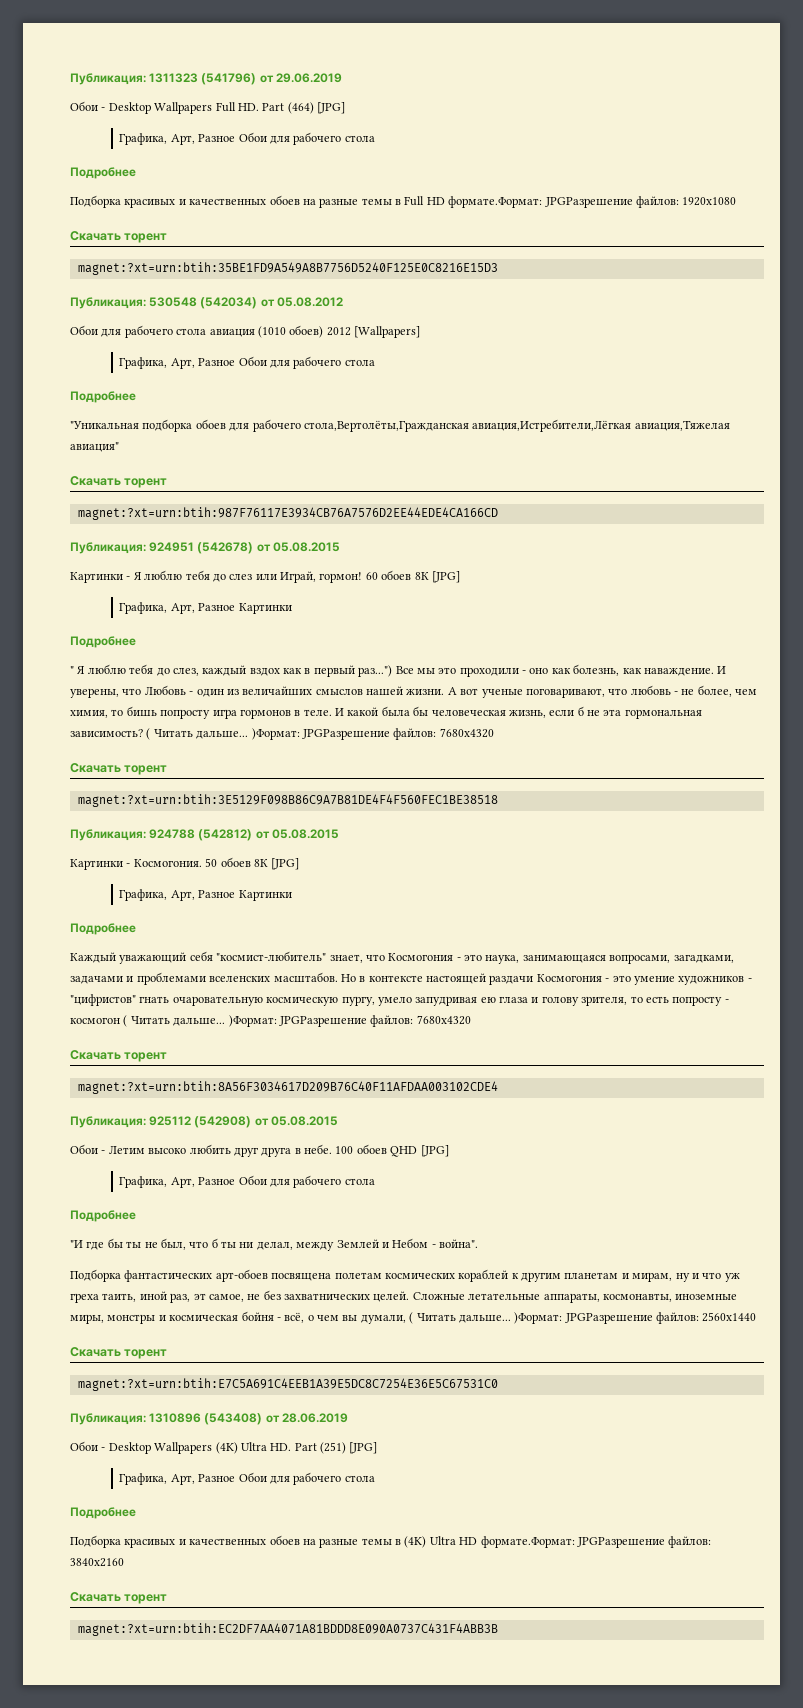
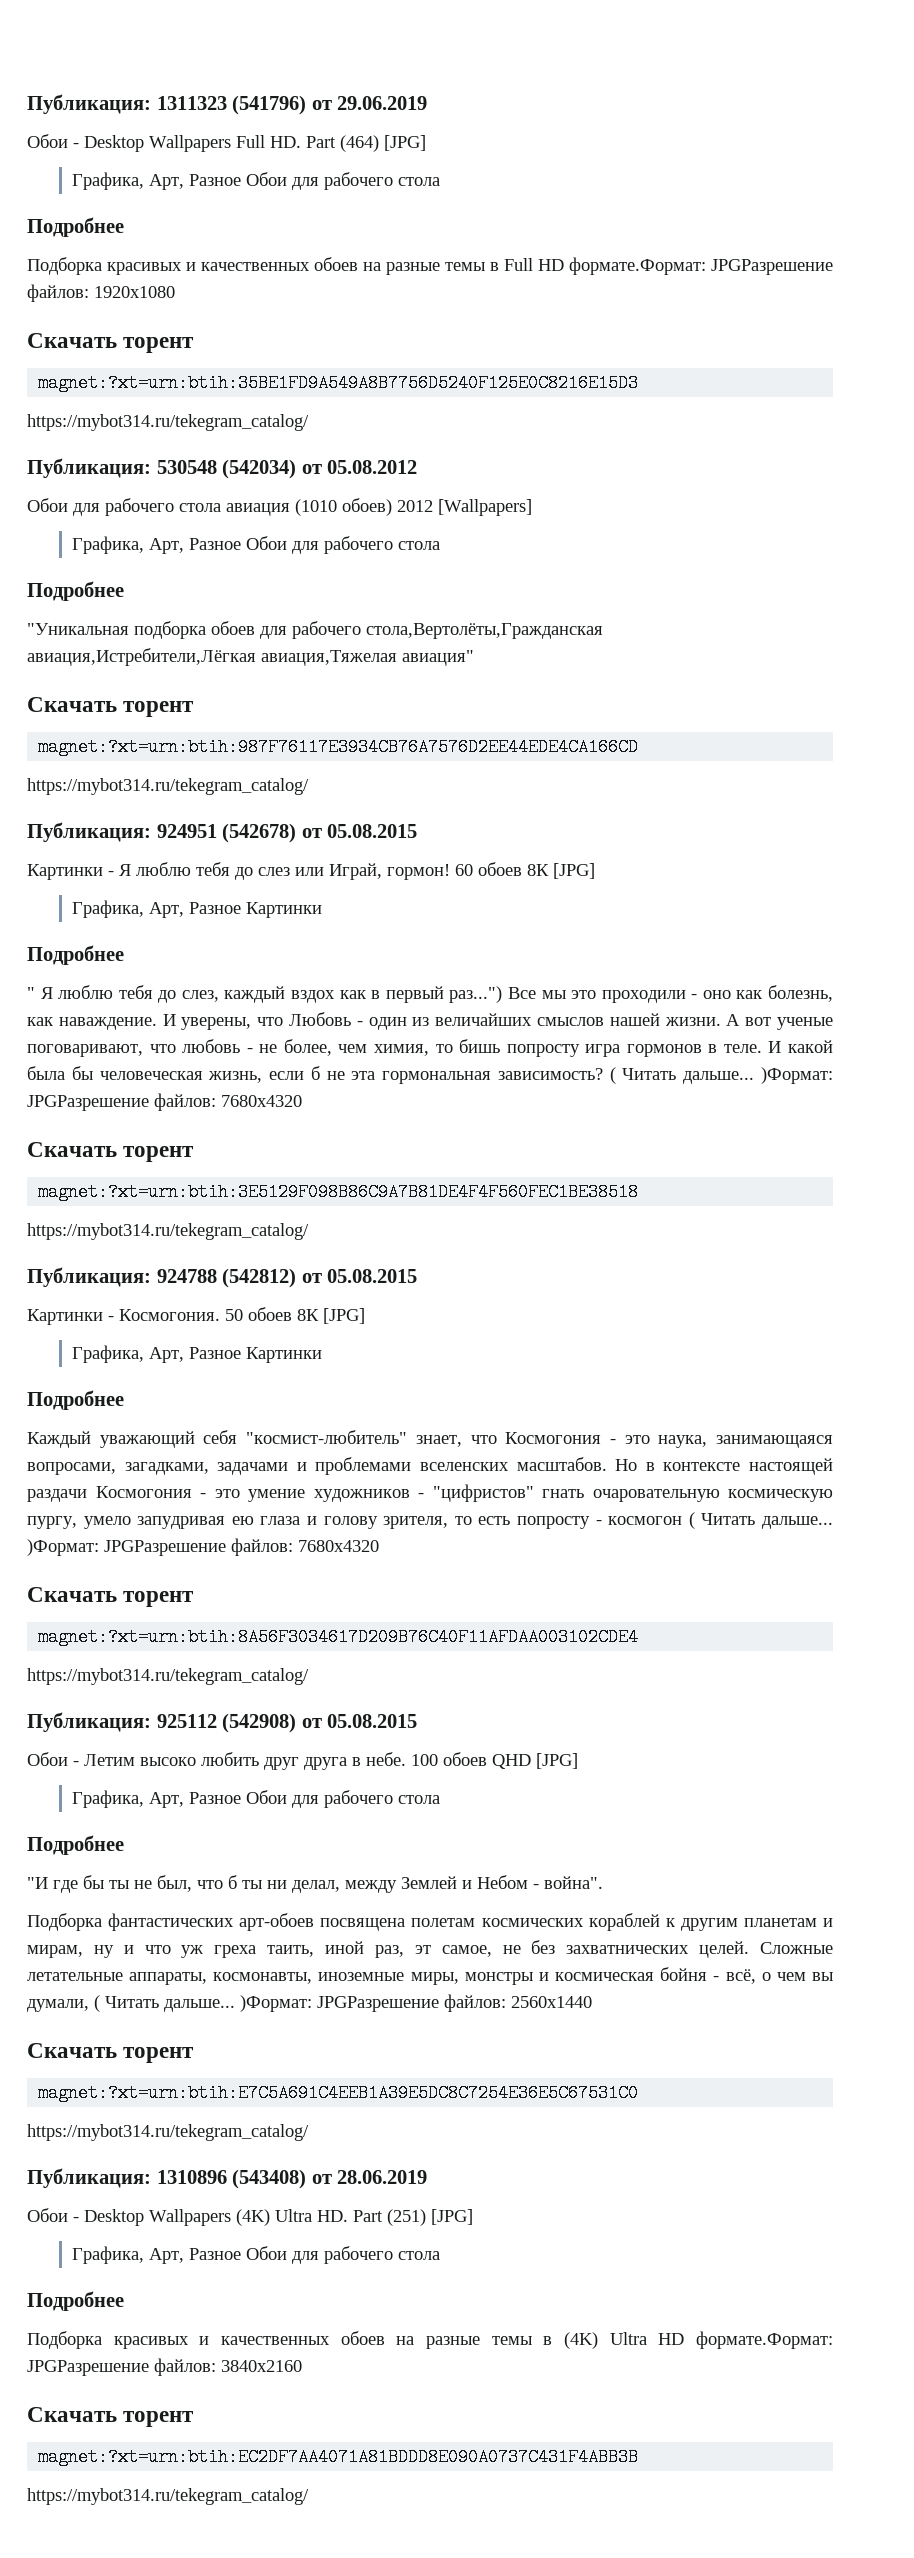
(498, 268) none -> [27,414,309,431] // https://mybot314.ru/tekegram_catalog/
(498, 513) none -> [27,778,309,795] // https://mybot314.ru/tekegram_catalog/
(498, 800) none -> [27,1223,309,1240] // https://mybot314.ru/tekegram_catalog/
(498, 1087) none -> [27,1668,309,1685] // https://mybot314.ru/tekegram_catalog/
(498, 1384) none -> [27,2124,309,2141] // https://mybot314.ru/tekegram_catalog/
(498, 1629) none -> [27,2488,309,2505] // https://mybot314.ru/tekegram_catalog/

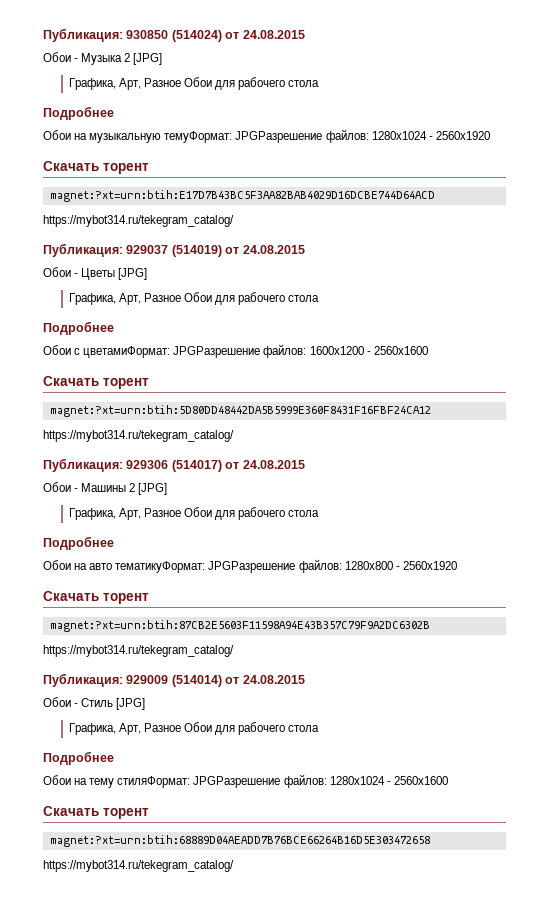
[27,94,428,115] [27,134,426,152] [71,172,440,190] [27,217,124,237] [27,257,833,275] [27,284,175,302] [27,333,195,353] [38,374,639,392] [27,414,309,431] [27,458,418,479] [27,498,532,516] [71,536,440,554] [27,581,124,601] [27,621,603,639] [27,648,474,666] [27,697,195,717] [38,738,639,756] [27,778,309,795] [27,822,418,843] [27,862,595,880] [71,900,322,918] [27,945,124,965] [27,985,833,1003] [27,1012,833,1030] [27,1039,833,1057] [27,1066,833,1084] [27,1093,302,1111] [27,1142,195,1162] [38,1183,639,1201] [27,1223,309,1240] [27,1267,418,1288] [27,1307,365,1325] [71,1345,322,1363] [27,1390,124,1410] [27,1430,834,1448] [27,1457,834,1475] [27,1484,833,1502] [27,1512,834,1529] [27,1538,379,1556] [27,1587,195,1607] [38,1628,639,1646] [27,1668,309,1685] [27,1712,418,1733] [27,1752,578,1770] [71,1790,440,1808] [27,1835,124,1855] [27,1875,603,1893] [27,1913,834,1931] [27,1940,834,1958] [27,1967,834,1985] [27,1994,592,2012] [27,2043,195,2063] [38,2084,639,2102] [27,2124,309,2141] [27,2168,428,2189] [27,2208,473,2226] [71,2246,440,2264] [27,2291,124,2311] [27,2331,833,2349] [27,2358,302,2376] [27,2407,195,2427] [38,2448,639,2466] [27,2488,309,2505] Публикация: 1311323 (541796) от 29.06.2019 // Обои - Desktop Wallpapers Full HD. Part (464) [JPG] // Графика, Арт, Разное Обои для рабочего стола // Подробнее // Подборка красивых и качественных обоев на разные темы в Full HD формате.Формат: JPGРазрешение файлов: 1920x1080 // Скачать торент // magnet:?xt=urn:btih:35BE1FD9A549A8B7756D5240F125E0C8216E15D3 // https://mybot314.ru/tekegram_catalog/ // Публикация: 530548 (542034) от 05.08.2012 // Обои для рабочего стола авиация (1010 обоев) 2012 [Wallpapers] // Графика, Арт, Разное Обои для рабочего стола // Подробнее // "Уникальная подборка обоев для рабочего стола,Вертолёты,Гражданская авиация,Истребители,Лёгкая авиация,Тяжелая авиация" // Скачать торент // magnet:?xt=urn:btih:987F76117E3934CB76A7576D2EE44EDE4CA166CD // https://mybot314.ru/tekegram_catalog/ // Публикация: 924951 (542678) от 05.08.2015 // Картинки - Я люблю тебя до слез или Играй, гормон! 60 обоев 8К [JPG] // Графика, Арт, Разное Картинки // Подробнее // " Я люблю тебя до слез, каждый вздох как в первый раз...") Все мы это проходили - оно как болезнь, как наваждение. И уверены, что Любовь - один из величайших смыслов нашей жизни. А вот ученые поговаривают, что любовь - не более, чем химия, то бишь попросту игра гормонов в теле. И какой была бы человеческая жизнь, если б не эта гормональная зависимость? ( Читать дальше... )Формат: JPGРазрешение файлов: 7680х4320 // Скачать торент // magnet:?xt=urn:btih:3E5129F098B86C9A7B81DE4F4F560FEC1BE38518 // https://mybot314.ru/tekegram_catalog/ // Публикация: 924788 (542812) от 05.08.2015 // Картинки - Космогония. 50 обоев 8К [JPG] // Графика, Арт, Разное Картинки // Подробнее // Каждый уважающий себя "космист-любитель" знает, что Космогония - это наука, занимающаяся вопросами, загадками, задачами и проблемами вселенских масштабов. Но в контексте настоящей раздачи Космогония - это умение художников - "цифристов" гнать очаровательную космическую пургу, умело запудривая ею глаза и голову зрителя, то есть попросту - космогон ( Читать дальше... )Формат: JPGРазрешение файлов: 7680х4320 // Скачать торент // magnet:?xt=urn:btih:8A56F3034617D209B76C40F11AFDAA003102CDE4 // https://mybot314.ru/tekegram_catalog/ // Публикация: 925112 (542908) от 05.08.2015 // Обои - Летим высоко любить друг друга в небе. 100 обоев QHD [JPG] // Графика, Арт, Разное Обои для рабочего стола // Подробнее // "И где бы ты не был, что б ты ни делал, между Землей и Небом - война". // Подборка фантастических арт-обоев посвящена полетам космических кораблей к другим планетам и мирам, ну и что уж греха таить, иной раз, эт самое, не без захватнических целей. Сложные летательные аппараты, космонавты, иноземные миры, монстры и космическая бойня - всё, о чем вы думали, ( Читать дальше... )Формат: JPGРазрешение файлов: 2560х1440 // Скачать торент // magnet:?xt=urn:btih:E7C5A691C4EEB1A39E5DC8C7254E36E5C67531C0 // https://mybot314.ru/tekegram_catalog/ // Публикация: 1310896 (543408) от 28.06.2019 // Обои - Desktop Wallpapers (4K) Ultra HD. Part (251) [JPG] // Графика, Арт, Разное Обои для рабочего стола // Подробнее // Подборка красивых и качественных обоев на разные темы в (4K) Ultra HD формате.Формат: JPGРазрешение файлов: 3840x2160 // Скачать торент // magnet:?xt=urn:btih:EC2DF7AA4071A81BDDD8E090A0737C431F4ABB3B // https://mybot314.ru/tekegram_catalog/ -> [43,28,305,42] [43,52,163,65] [68,77,320,90] [43,106,114,120] [43,129,490,143] [43,161,149,174] [49,190,435,202] [43,215,234,227] [43,243,305,257] [43,267,148,280] [68,292,320,305] [43,321,114,335] [43,344,428,358] [43,376,149,389] [49,405,431,417] [43,430,234,442] [43,458,305,472] [43,482,168,495] [68,507,320,520] [43,536,114,550] [43,559,457,573] [43,591,149,604] [49,620,430,632] [43,645,234,657] [43,673,305,687] [43,697,146,710] [68,722,320,735] [43,751,114,765] [43,774,448,788] [43,806,149,819] [49,835,430,847] [43,860,234,872] Публикация: 930850 (514024) от 24.08.2015 // Обои - Музыка 2 [JPG] // Графика, Арт, Разное Обои для рабочего стола // Подробнее // Обои на музыкальную темуФормат: JPGРазрешение файлов: 1280x1024 - 2560x1920 // Скачать торент // magnet:?xt=urn:btih:E17D7B43BC5F3AA82BAB4029D16DCBE744D64ACD // https://mybot314.ru/tekegram_catalog/ // Публикация: 929037 (514019) от 24.08.2015 // Обои - Цветы [JPG] // Графика, Арт, Разное Обои для рабочего стола // Подробнее // Обои с цветамиФормат: JPGРазрешение файлов: 1600x1200 - 2560x1600 // Скачать торент // magnet:?xt=urn:btih:5D80DD48442DA5B5999E360F8431F16FBF24CA12 // https://mybot314.ru/tekegram_catalog/ // Публикация: 929306 (514017) от 24.08.2015 // Обои - Машины 2 [JPG] // Графика, Арт, Разное Обои для рабочего стола // Подробнее // Обои на авто тематикуФормат: JPGРазрешение файлов: 1280x800 - 2560x1920 // Скачать торент // magnet:?xt=urn:btih:87CB2E5603F11598A94E43B357C79F9A2DC6302B // https://mybot314.ru/tekegram_catalog/ // Публикация: 929009 (514014) от 24.08.2015 // Обои - Стиль [JPG] // Графика, Арт, Разное Обои для рабочего стола // Подробнее // Обои на тему стиляФормат: JPGРазрешение файлов: 1280x1024 - 2560x1600 // Скачать торент // magnet:?xt=urn:btih:68889D04AEADD7B76BCE66264B16D5E303472658 // https://mybot314.ru/tekegram_catalog/

